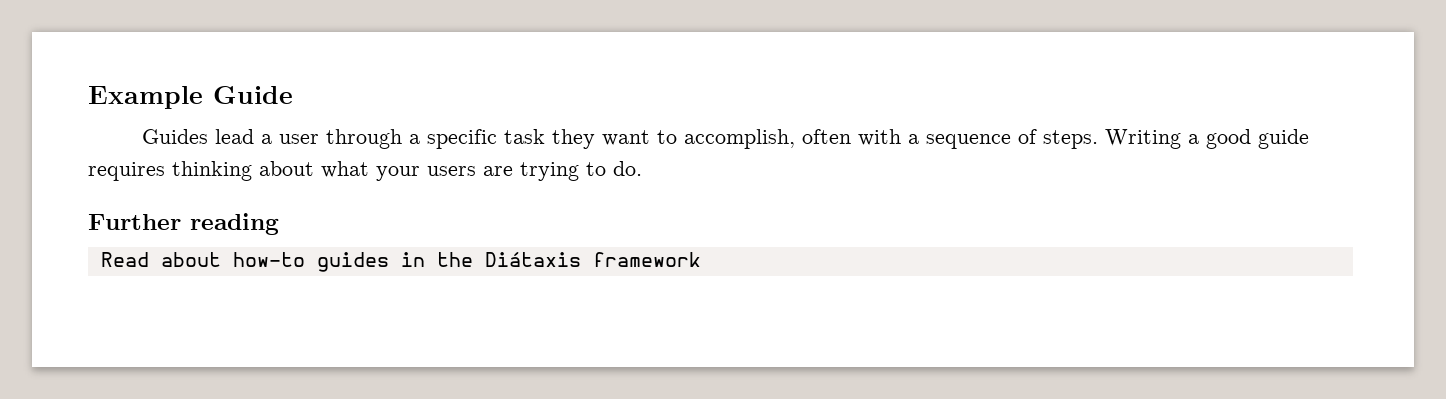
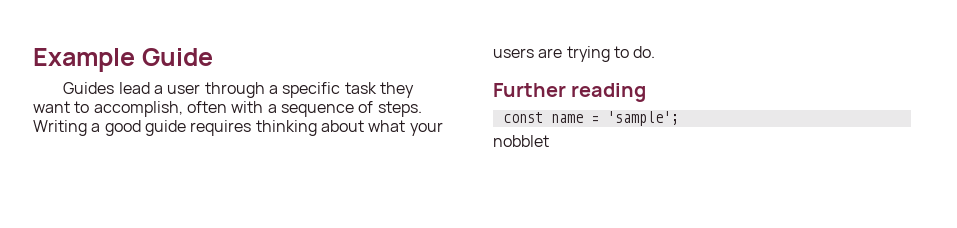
[100,252,701,272] Read about how-to guides in the Diátaxis framework -> [502,111,679,126] [493,135,549,147] const name = 'sample'; // nobblet

